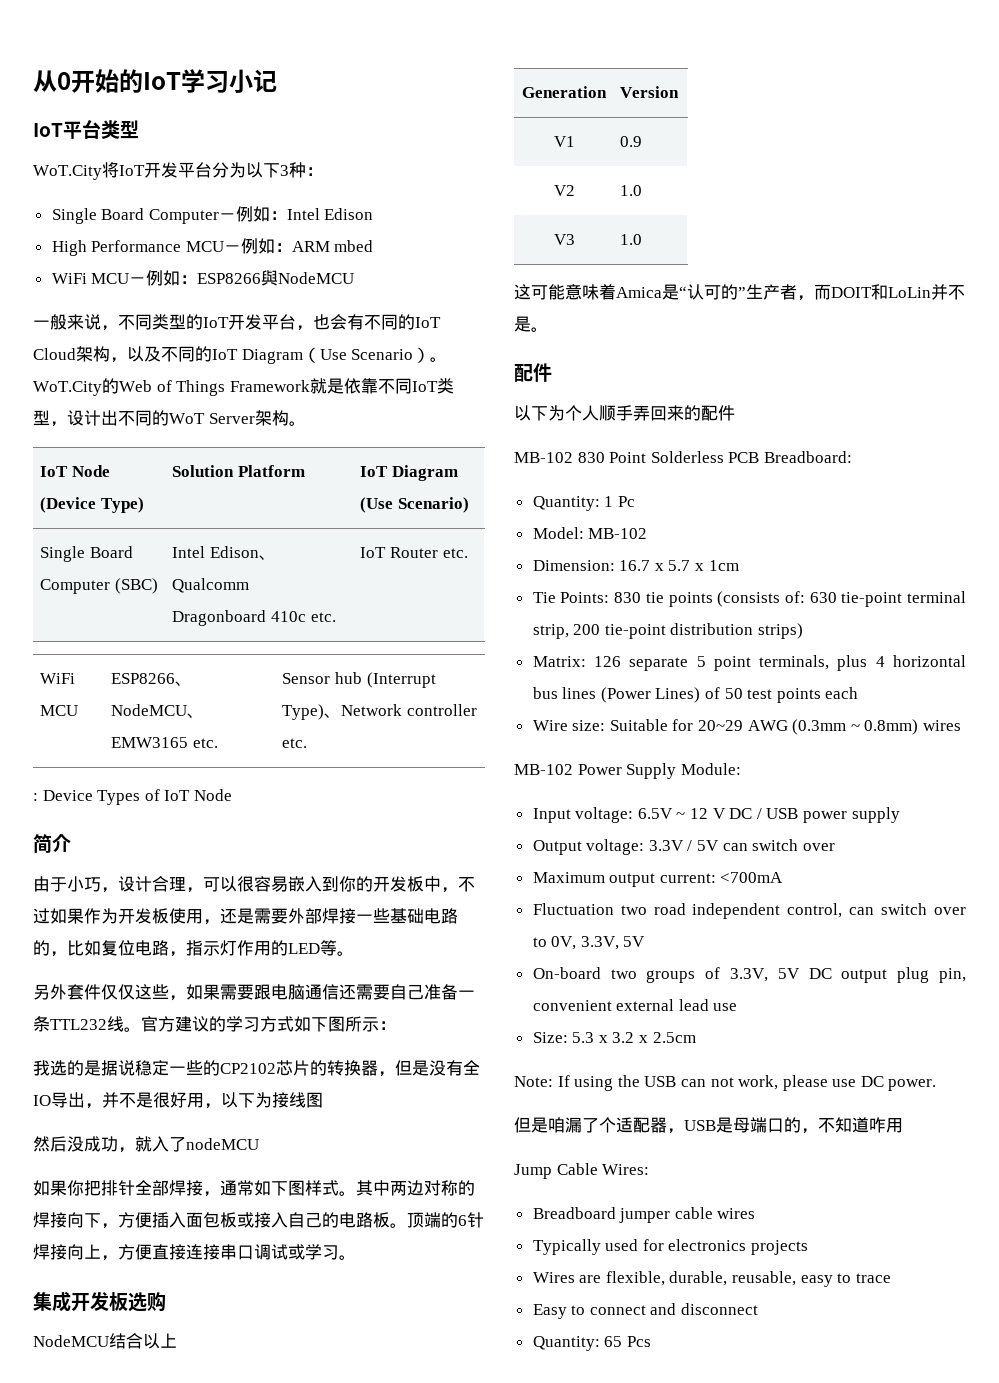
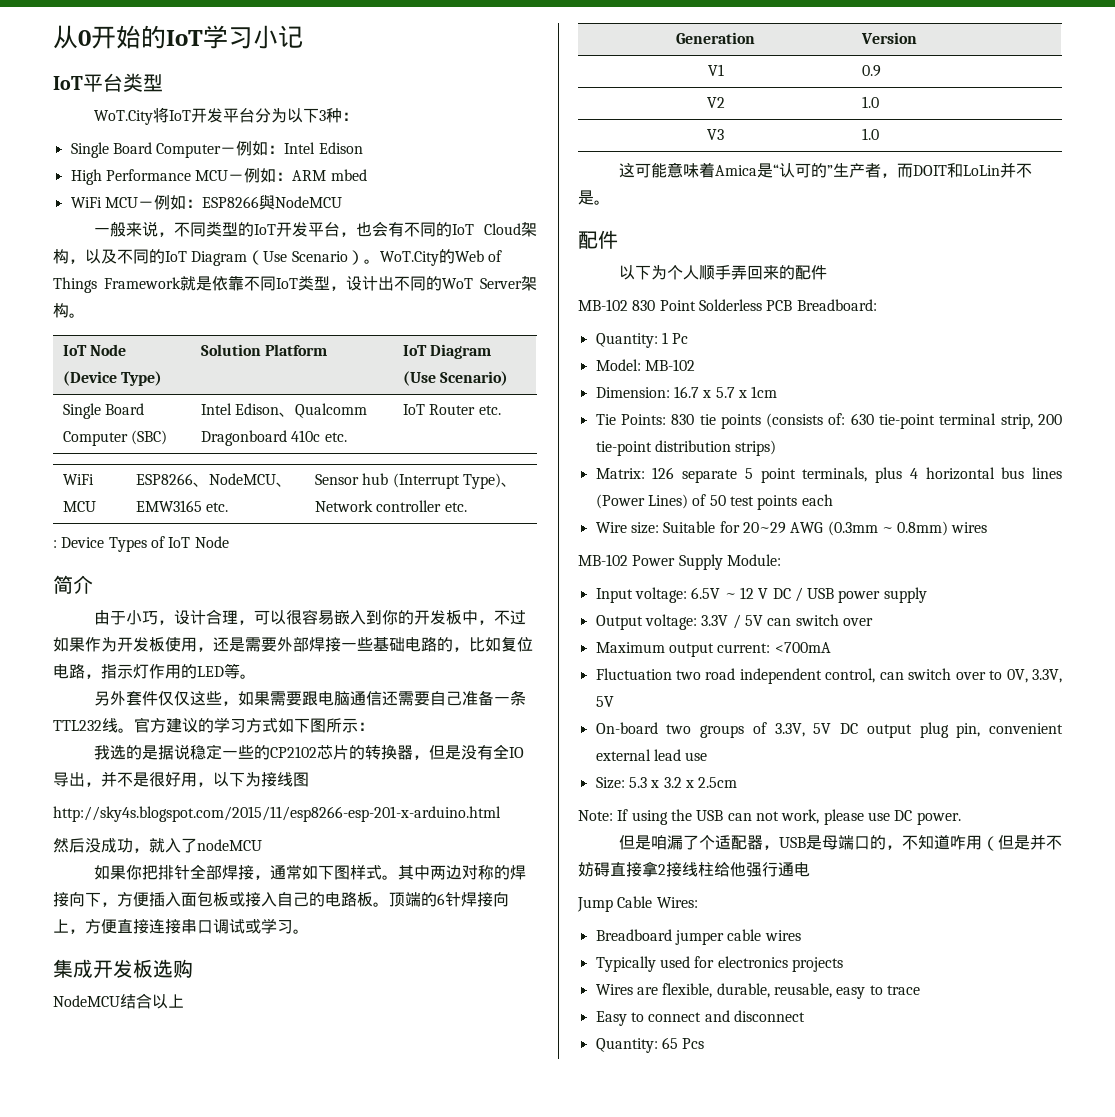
(323, 1100) none -> [53,806,501,822] // http://sky4s.blogspot.com/2015/11/esp8266-esp-201-x-arduino.html
(903, 1125) none -> [981,834,1062,851] [578,861,810,877] （但是并不妨碍直接拿2接线柱给他强行通电

